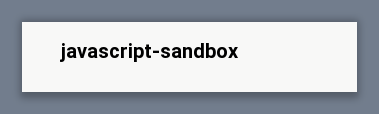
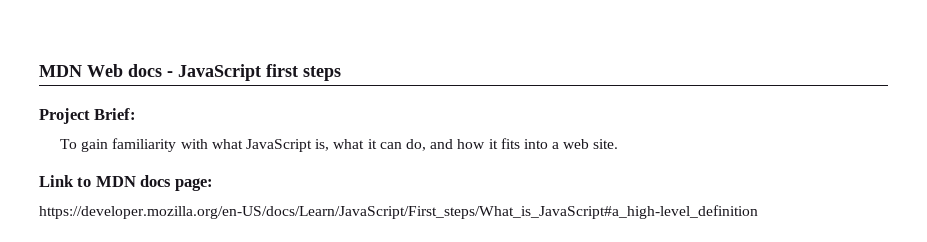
[60,43,239,62] javascript-sandbox -> [39,64,341,81] [39,108,137,124] [60,138,619,152] [39,175,213,191] [39,205,758,219] MDN Web docs - JavaScript first steps // Project Brief: // To gain familiarity with what JavaScript is, what it can do, and how it fits into a web site. // Link to MDN docs page: // https://developer.mozilla.org/en-US/docs/Learn/JavaScript/First_steps/What_is_JavaScript#a_high-level_definition

